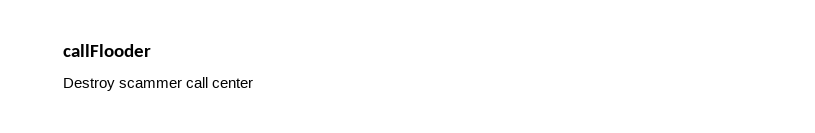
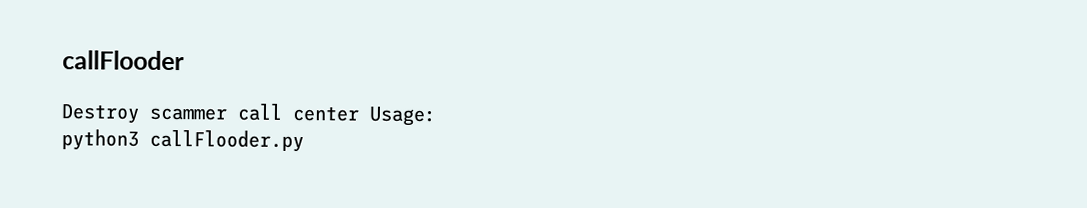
(254, 83) none -> [369,106,436,127] [61,129,304,153] Usage: // python3 callFlooder.py

